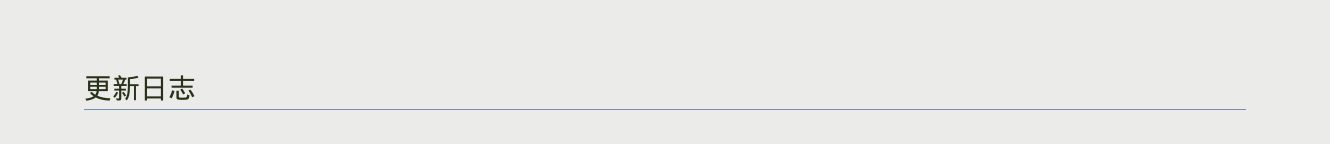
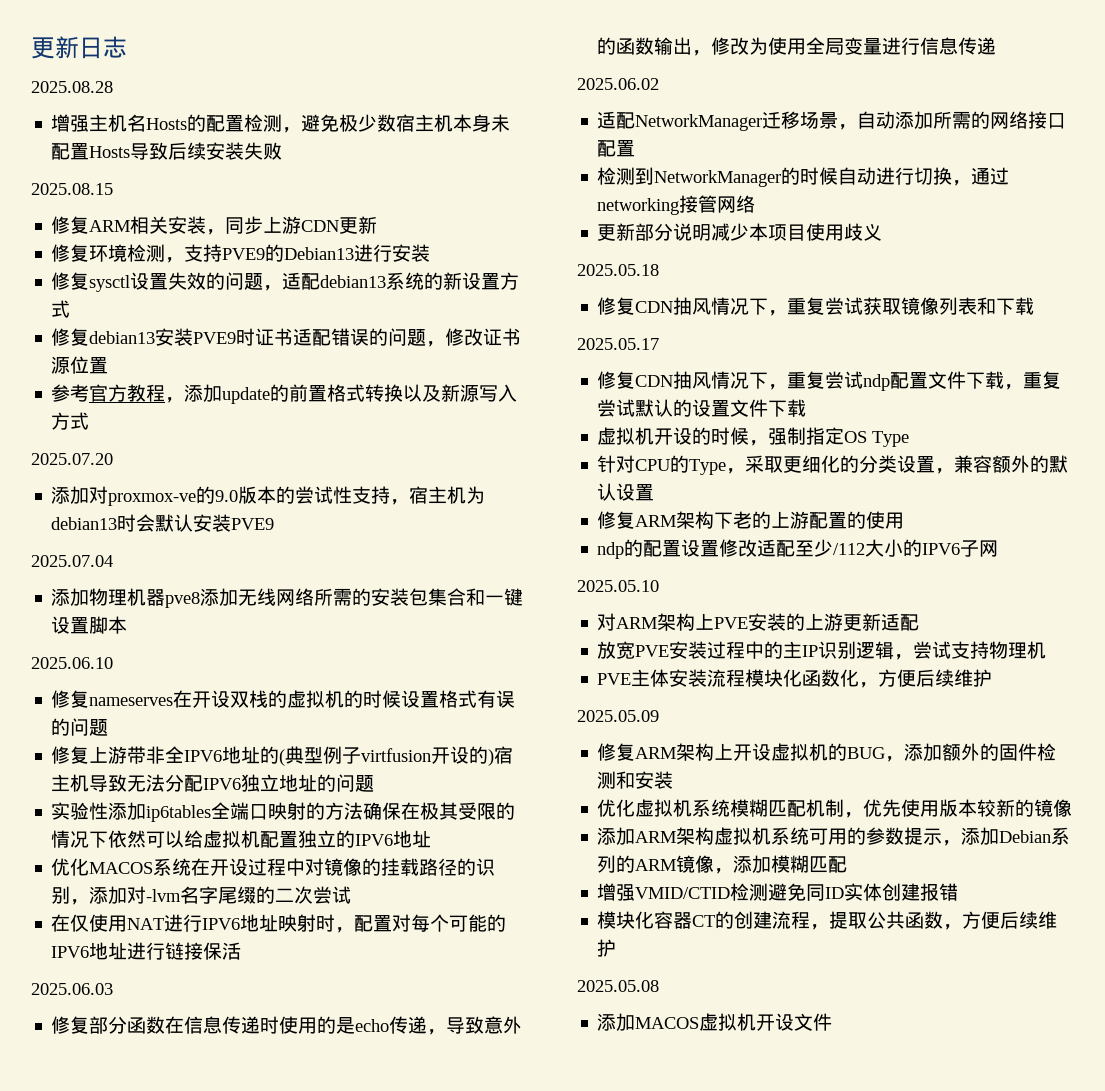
(196, 87) none -> [31,81,113,93] [51,114,511,133] [51,142,283,160] [31,183,113,195] [51,216,378,235] [51,244,431,263] [51,272,520,292] [51,300,71,318] [51,328,522,347] [51,356,109,374] [51,384,518,404] [51,412,90,430] [31,453,113,465] [51,486,486,506] [51,514,275,532] [31,555,113,567] [51,588,524,608] [51,616,128,634] [31,657,113,669] [51,690,516,708] [51,718,109,736] [51,746,514,766] [51,774,375,792] [51,802,516,822] [51,830,432,848] [51,858,496,876] [51,886,352,905] [51,914,507,933] [51,942,242,960] [31,983,113,995] [51,1016,523,1035] [597,37,997,56] [577,78,659,90] [597,111,1067,131] [597,140,636,157] [597,167,1010,187] [597,195,756,215] [597,223,883,241] [577,264,659,276] [597,297,1035,316] [577,338,659,350] [597,371,1062,391] [597,399,807,417] [597,427,910,447] [597,455,1069,475] [597,483,655,501] [597,511,905,529] [597,539,999,559] [577,580,659,592] [597,613,920,631] [597,641,1047,660] [597,669,993,688] [577,710,659,722] [597,743,1057,762] [597,771,674,789] [597,799,1073,818] [597,827,1071,846] [597,855,848,874] [597,883,959,901] [597,911,1058,930] [597,939,617,957] [577,980,659,992] [597,1013,833,1031] // 2025.08.28 // 增强主机名Hosts的配置检测，避免极少数宿主机本身未配置Hosts导致后续安装失败 // 2025.08.15 // 修复ARM相关安装，同步上游CDN更新 // 修复环境检测，支持PVE9的Debian13进行安装 // 修复sysctl设置失效的问题，适配debian13系统的新设置方式 // 修复debian13安装PVE9时证书适配错误的问题，修改证书源位置 // 参考官方教程，添加update的前置格式转换以及新源写入方式 // 2025.07.20 // 添加对proxmox-ve的9.0版本的尝试性支持，宿主机为debian13时会默认安装PVE9 // 2025.07.04 // 添加物理机器pve8添加无线网络所需的安装包集合和一键设置脚本 // 2025.06.10 // 修复nameserves在开设双栈的虚拟机的时候设置格式有误的问题 // 修复上游带非全IPV6地址的(典型例子virtfusion开设的)宿主机导致无法分配IPV6独立地址的问题 // 实验性添加ip6tables全端口映射的方法确保在极其受限的情况下依然可以给虚拟机配置独立的IPV6地址 // 优化MACOS系统在开设过程中对镜像的挂载路径的识别，添加对-lvm名字尾缀的二次尝试 // 在仅使用NAT进行IPV6地址映射时，配置对每个可能的IPV6地址进行链接保活 // 2025.06.03 // 修复部分函数在信息传递时使用的是echo传递，导致意外的函数输出，修改为使用全局变量进行信息传递 // 2025.06.02 // 适配NetworkManager迁移场景，自动添加所需的网络接口配置 // 检测到NetworkManager的时候自动进行切换，通过networking接管网络 // 更新部分说明减少本项目使用歧义 // 2025.05.18 // 修复CDN抽风情况下，重复尝试获取镜像列表和下载 // 2025.05.17 // 修复CDN抽风情况下，重复尝试ndp配置文件下载，重复尝试默认的设置文件下载 // 虚拟机开设的时候，强制指定OS Type // 针对CPU的Type，采取更细化的分类设置，兼容额外的默认设置 // 修复ARM架构下老的上游配置的使用 // ndp的配置设置修改适配至少/112大小的IPV6子网 // 2025.05.10 // 对ARM架构上PVE安装的上游更新适配 // 放宽PVE安装过程中的主IP识别逻辑，尝试支持物理机 // PVE主体安装流程模块化函数化，方便后续维护 // 2025.05.09 // 修复ARM架构上开设虚拟机的BUG，添加额外的固件检测和安装 // 优化虚拟机系统模糊匹配机制，优先使用版本较新的镜像 // 添加ARM架构虚拟机系统可用的参数提示，添加Debian系列的ARM镜像，添加模糊匹配 // 增强VMID/CTID检测避免同ID实体创建报错 // 模块化容器CT的创建流程，提取公共函数，方便后续维护 // 2025.05.08 // 添加MACOS虚拟机开设文件

